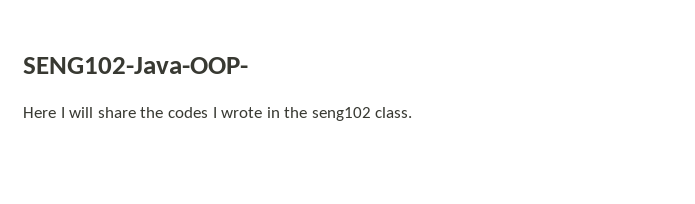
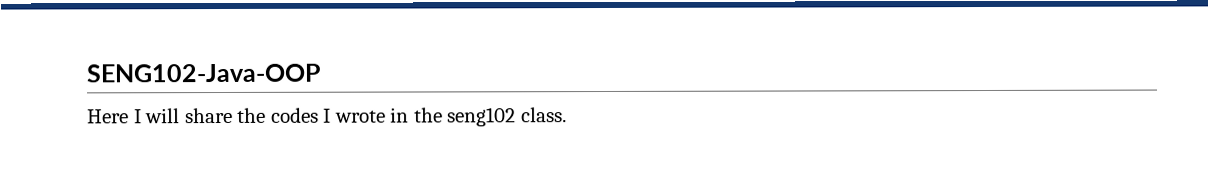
[23,57,248,74] SENG102-Java-OOP- -> [86,63,320,83] SENG102-Java-OOP

